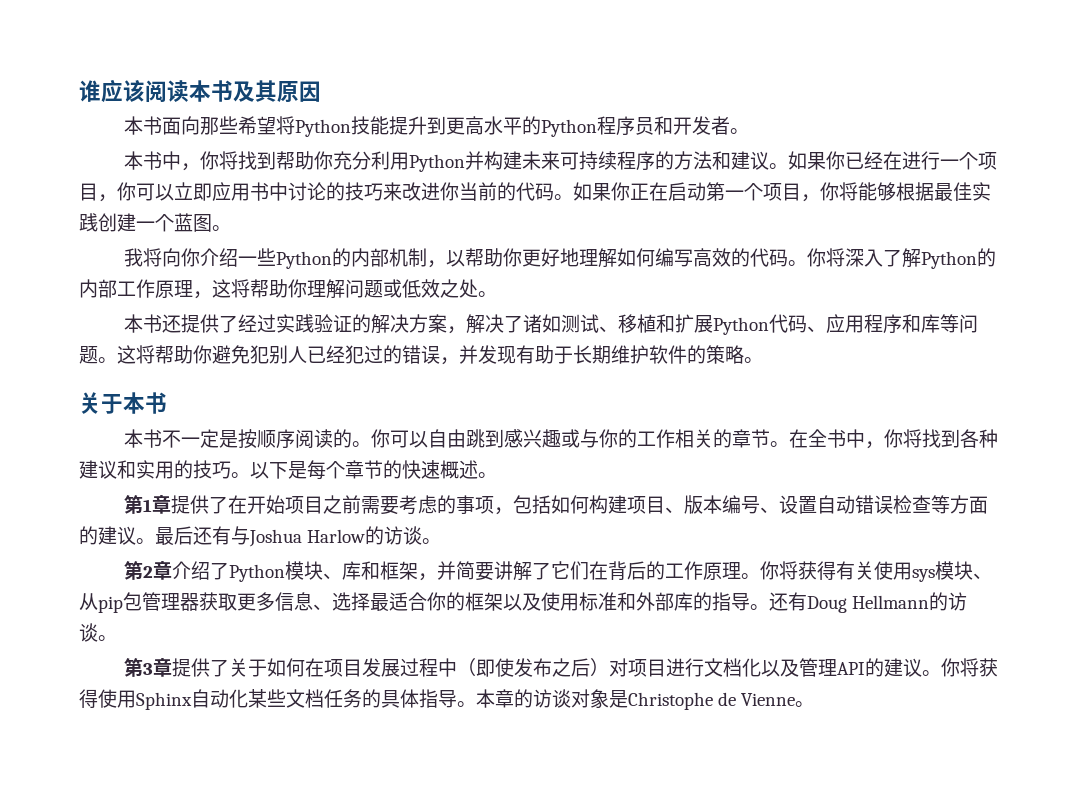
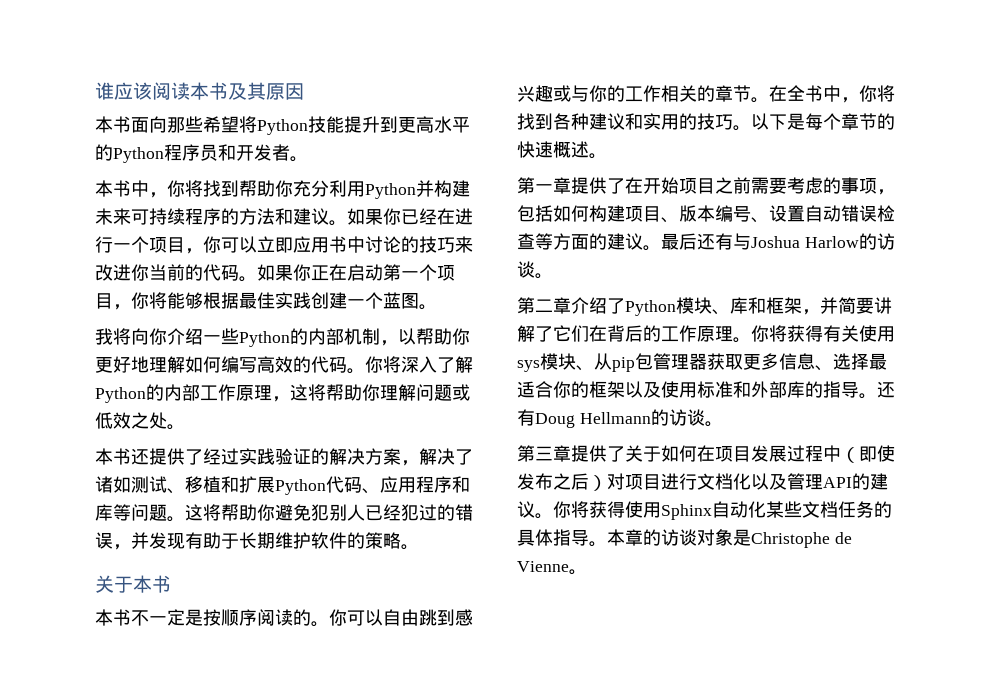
[142,499,152,512] 1 -> [535,184,553,192] 一
[142,566,153,578] 2 -> [535,299,553,312] 二
[142,663,153,675] 3 -> [535,446,553,461] 三

